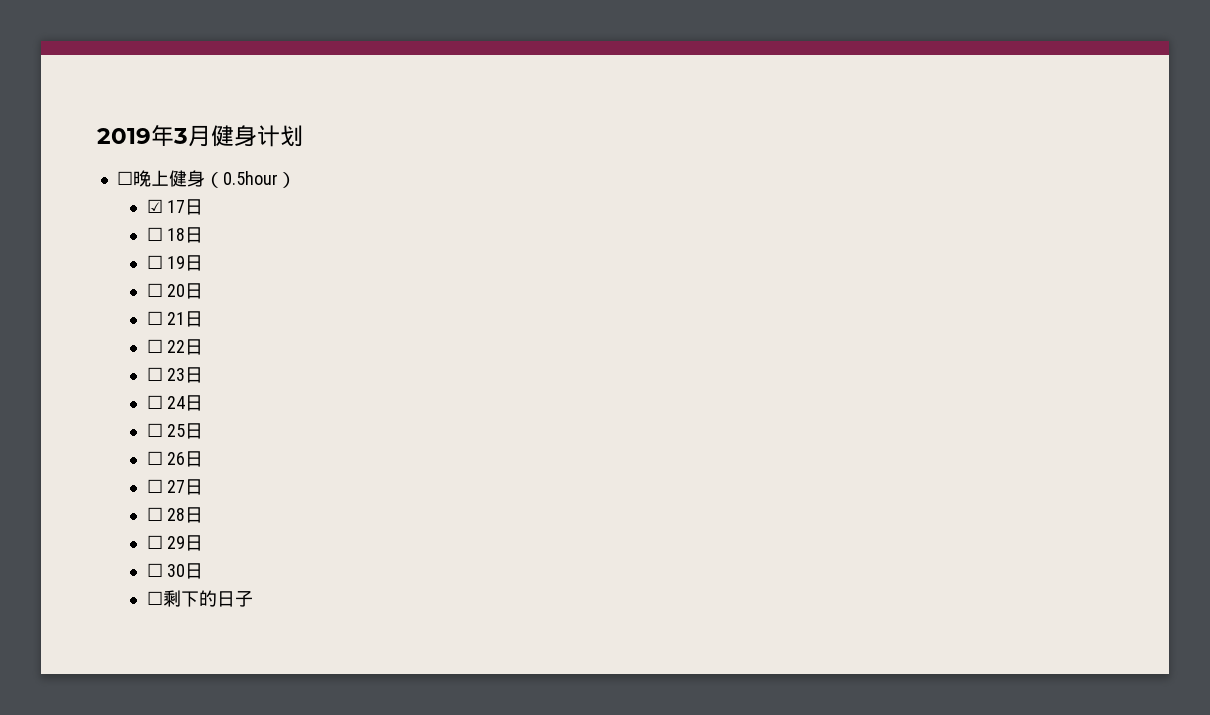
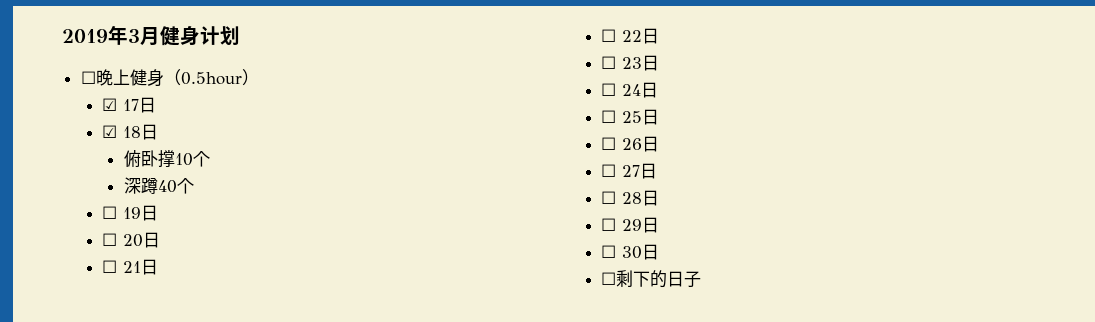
[146,227,163,241] ☐ -> [102,125,118,138] ☑
(204, 235) none -> [123,150,210,167] [123,177,194,194] // 俯卧撑10个 // 深蹲40个

